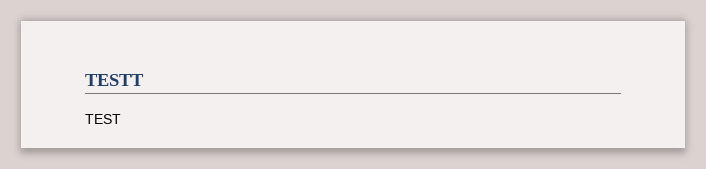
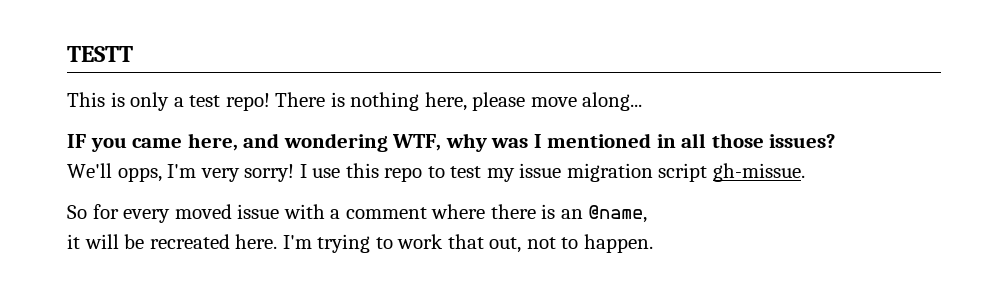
[85,114,121,124] TEST -> [67,92,643,111] [67,133,836,152] [67,163,806,182] [67,204,648,223] [67,234,653,253] This is only a test repo! There is nothing here, please move along... // IF you came here, and wondering WTF, why was I mentioned in all those issues? // We'll opps, I'm very sorry! I use this repo to test my issue migration script gh-missue. // So for every moved issue with a comment where there is an @name, // it will be recreated here. I'm trying to work that out, not to happen.

